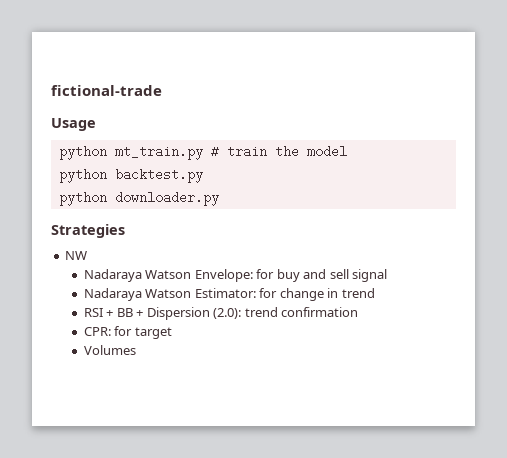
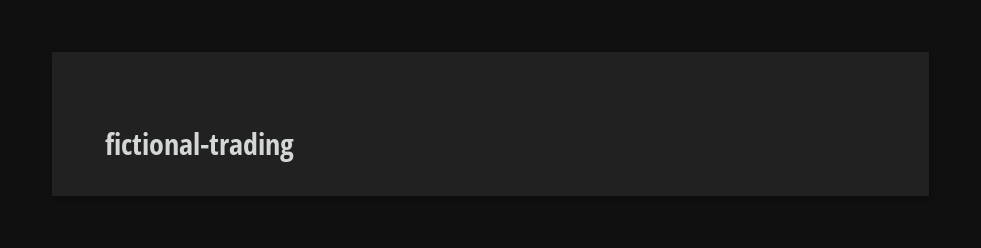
[51,85,162,96] [51,118,96,131] [58,145,347,160] [58,168,203,183] [58,191,219,206] [51,224,125,238] [65,251,88,260] [83,269,388,282] [83,288,375,301] [83,307,359,320] [83,326,172,339] [83,345,136,355] fictional-trade // Usage // python mt_train.py # train the model // python backtest.py // python downloader.py // Strategies // NW // Nadaraya Watson Envelope: for buy and sell signal // Nadaraya Watson Estimator: for change in trend // RSI + BB + Dispersion (2.0): trend confirmation // CPR: for target // Volumes -> [105,132,294,162] fictional-trading

